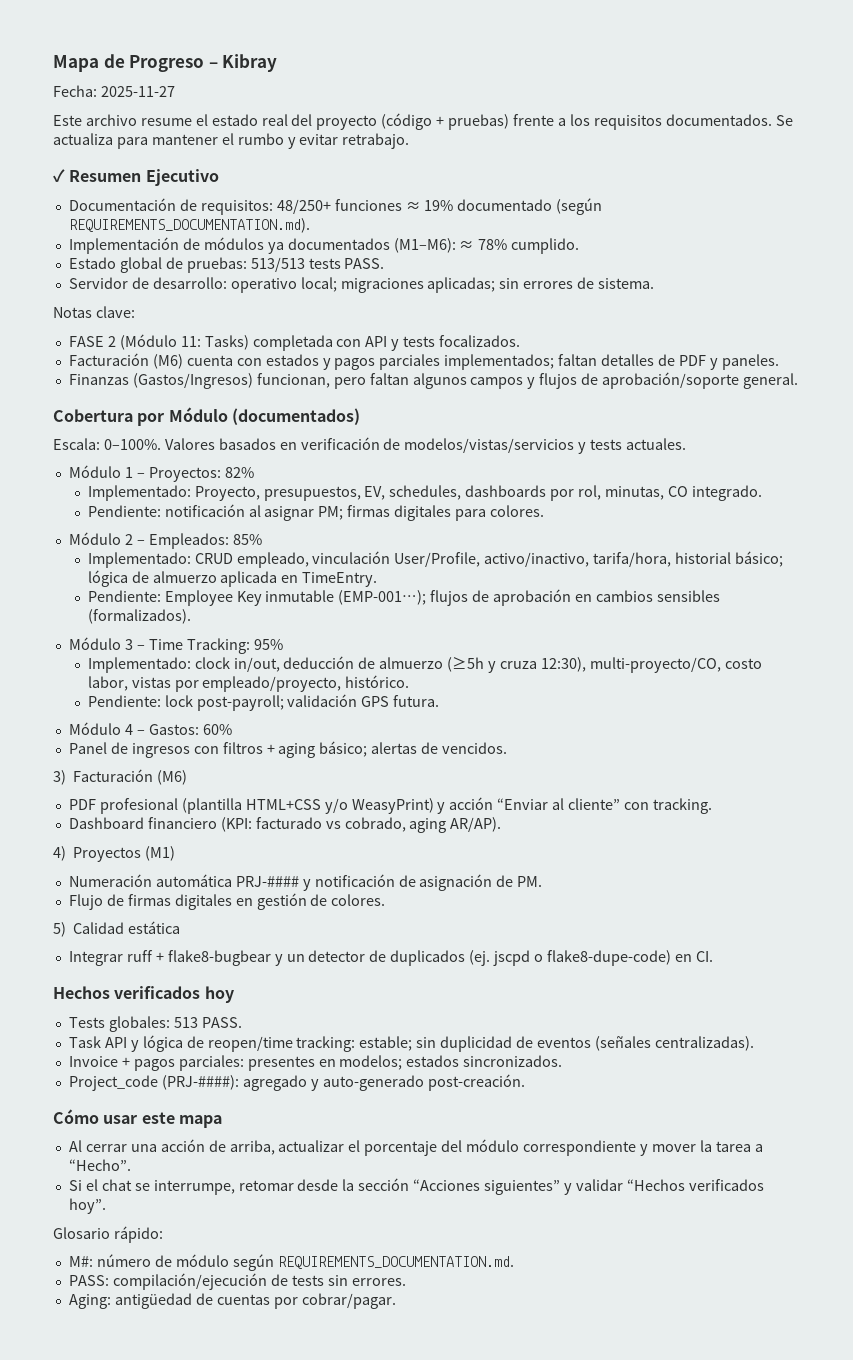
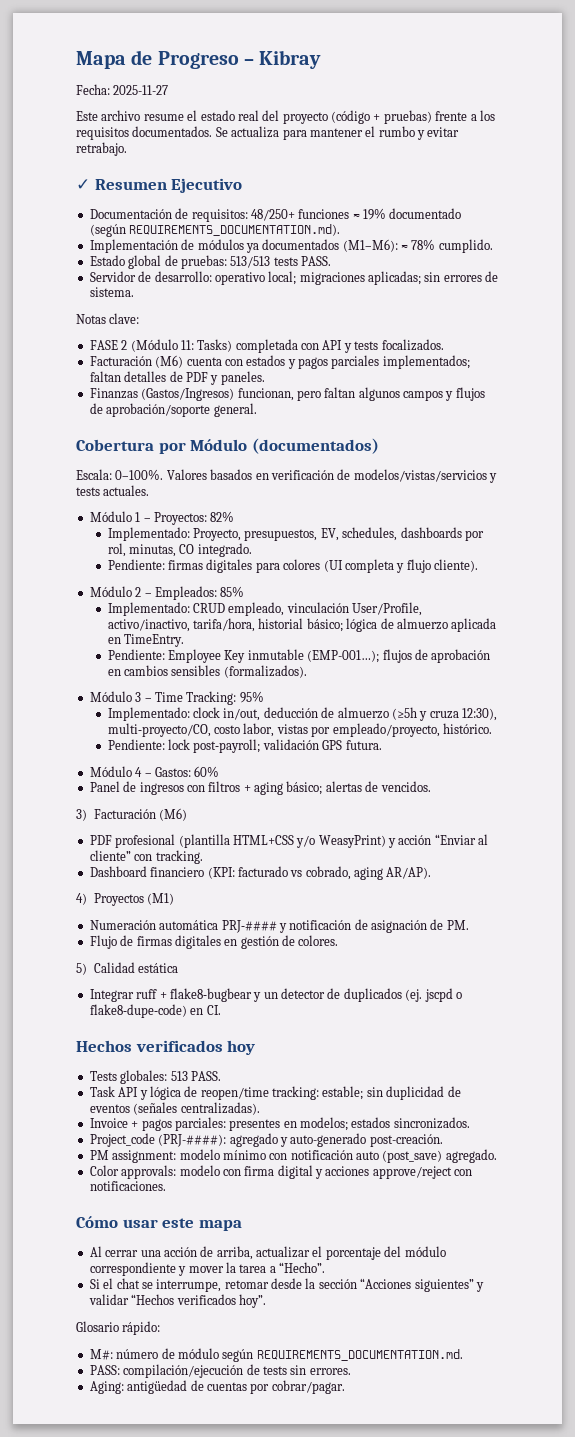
[164,504,545,521] notificación al asignar PM; firmas digitales para colores. -> [168,559,479,573] firmas digitales para colores (UI completa y flujo cliente).
(525, 1082) none -> [89,1149,497,1163] [89,1165,473,1179] [89,1181,166,1191] // PM assignment: modelo mínimo con notificación auto (post_save) agregado. // Color approvals: modelo con firma digital y acciones approve/reject con notificaciones.

